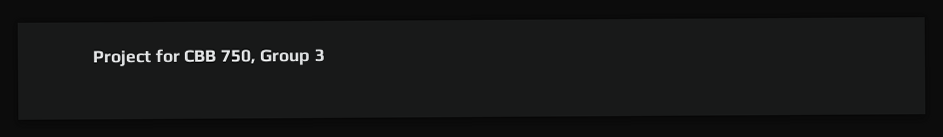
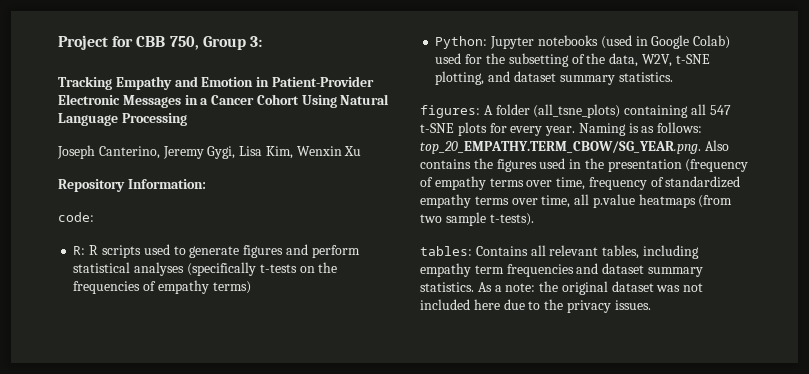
[313,48,325,62] 3 -> [249,36,262,47] [58,76,374,90] [58,94,390,108] [58,113,187,126] [57,145,362,159] [58,179,206,192] [58,212,94,222] [73,244,360,258] [73,262,338,276] [73,280,251,294] [435,35,731,49] [435,53,710,67] [435,71,673,85] [420,104,731,118] [420,122,703,136] [420,140,729,154] [420,158,749,172] [420,176,741,190] [420,194,733,208] [420,212,534,226] [420,245,699,259] [420,263,703,277] [420,281,704,295] [420,299,651,313] 3: // Tracking Empathy and Emotion in Patient-Provider Electronic Messages in a Cancer Cohort Using Natural Language Processing // Joseph Canterino, Jeremy Gygi, Lisa Kim, Wenxin Xu // Repository Information: // code: // R: R scripts used to generate figures and perform statistical analyses (specifically t-tests on the frequencies of empathy terms) // Python: Jupyter notebooks (used in Google Colab) used for the subsetting of the data, W2V, t-SNE plotting, and dataset summary statistics. // figures: A folder (all_tsne_plots) containing all 547 t-SNE plots for every year. Naming is as follows: top_20_EMPATHY.TERM_CBOW/SG_YEAR.png. Also contains the figures used in the presentation (frequency of empathy terms over time, frequency of standardized empathy terms over time, all p.value heatmaps (from two sample t-tests). // tables: Contains all relevant tables, including empathy term frequencies and dataset summary statistics. As a note: the original dataset was not included here due to the privacy issues.

